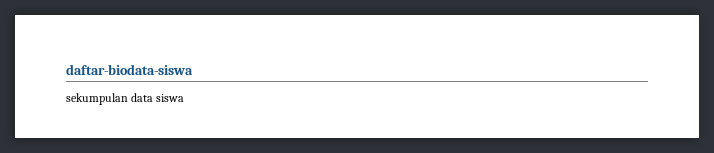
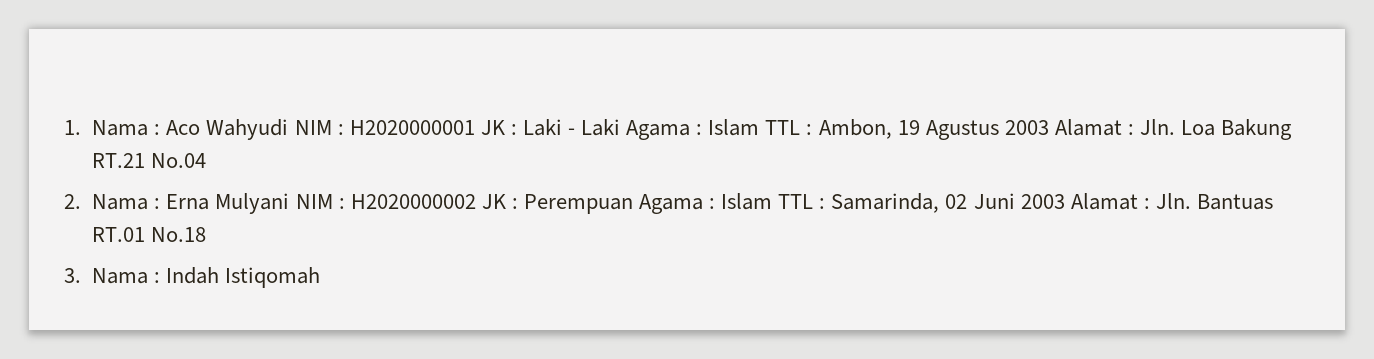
[66,64,193,75] [66,93,185,105] daftar-biodata-siswa // sekumpulan data siswa -> [64,119,1293,140] [92,153,207,168] [64,193,1273,214] [92,227,207,242] [64,267,321,288] 1. Nama : Aco Wahyudi NIM : H2020000001 JK : Laki - Laki Agama : Islam TTL : Ambon, 19 Agustus 2003 Alamat : Jln. Loa Bakung RT.21 No.04 // 2. Nama : Erna Mulyani NIM : H2020000002 JK : Perempuan Agama : Islam TTL : Samarinda, 02 Juni 2003 Alamat : Jln. Bantuas RT.01 No.18 // 3. Nama : Indah Istiqomah

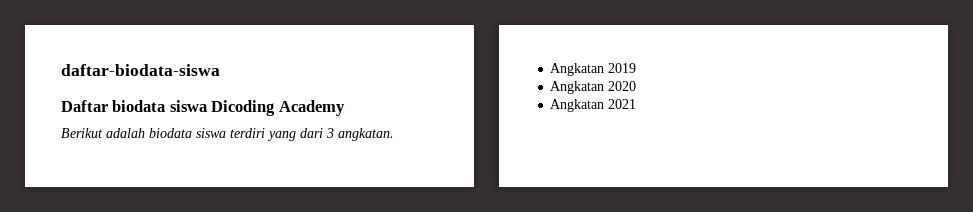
[64,119,1293,140] [92,153,207,168] [64,193,1273,214] [92,227,207,242] [64,267,321,288] 1. Nama : Aco Wahyudi NIM : H2020000001 JK : Laki - Laki Agama : Islam TTL : Ambon, 19 Agustus 2003 Alamat : Jln. Loa Bakung RT.21 No.04 // 2. Nama : Erna Mulyani NIM : H2020000002 JK : Perempuan Agama : Islam TTL : Samarinda, 02 Juni 2003 Alamat : Jln. Bantuas RT.01 No.18 // 3. Nama : Indah Istiqomah -> [61,64,220,76] [61,100,345,116] [61,128,394,141] [550,63,637,76] [550,81,637,94] [550,99,637,112] daftar-biodata-siswa // Daftar biodata siswa Dicoding Academy // Berikut adalah biodata siswa terdiri yang dari 3 angkatan. // Angkatan 2019 // Angkatan 2020 // Angkatan 2021

